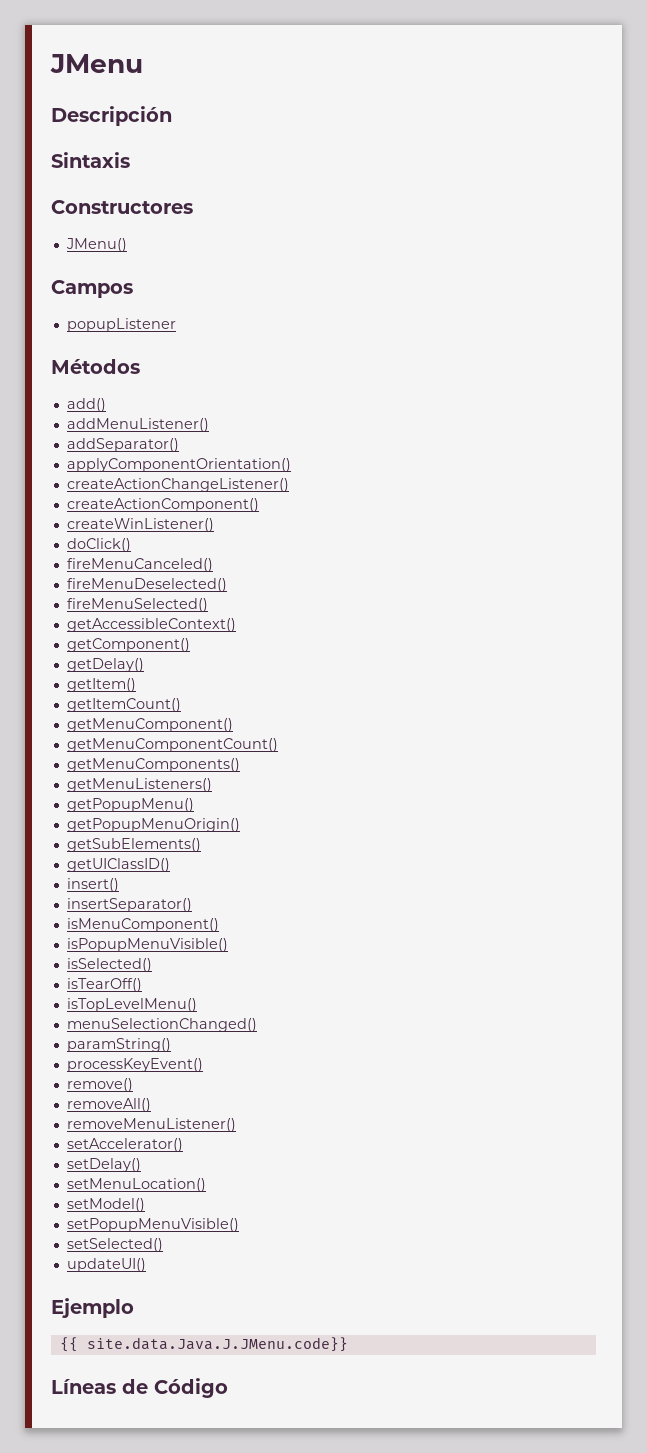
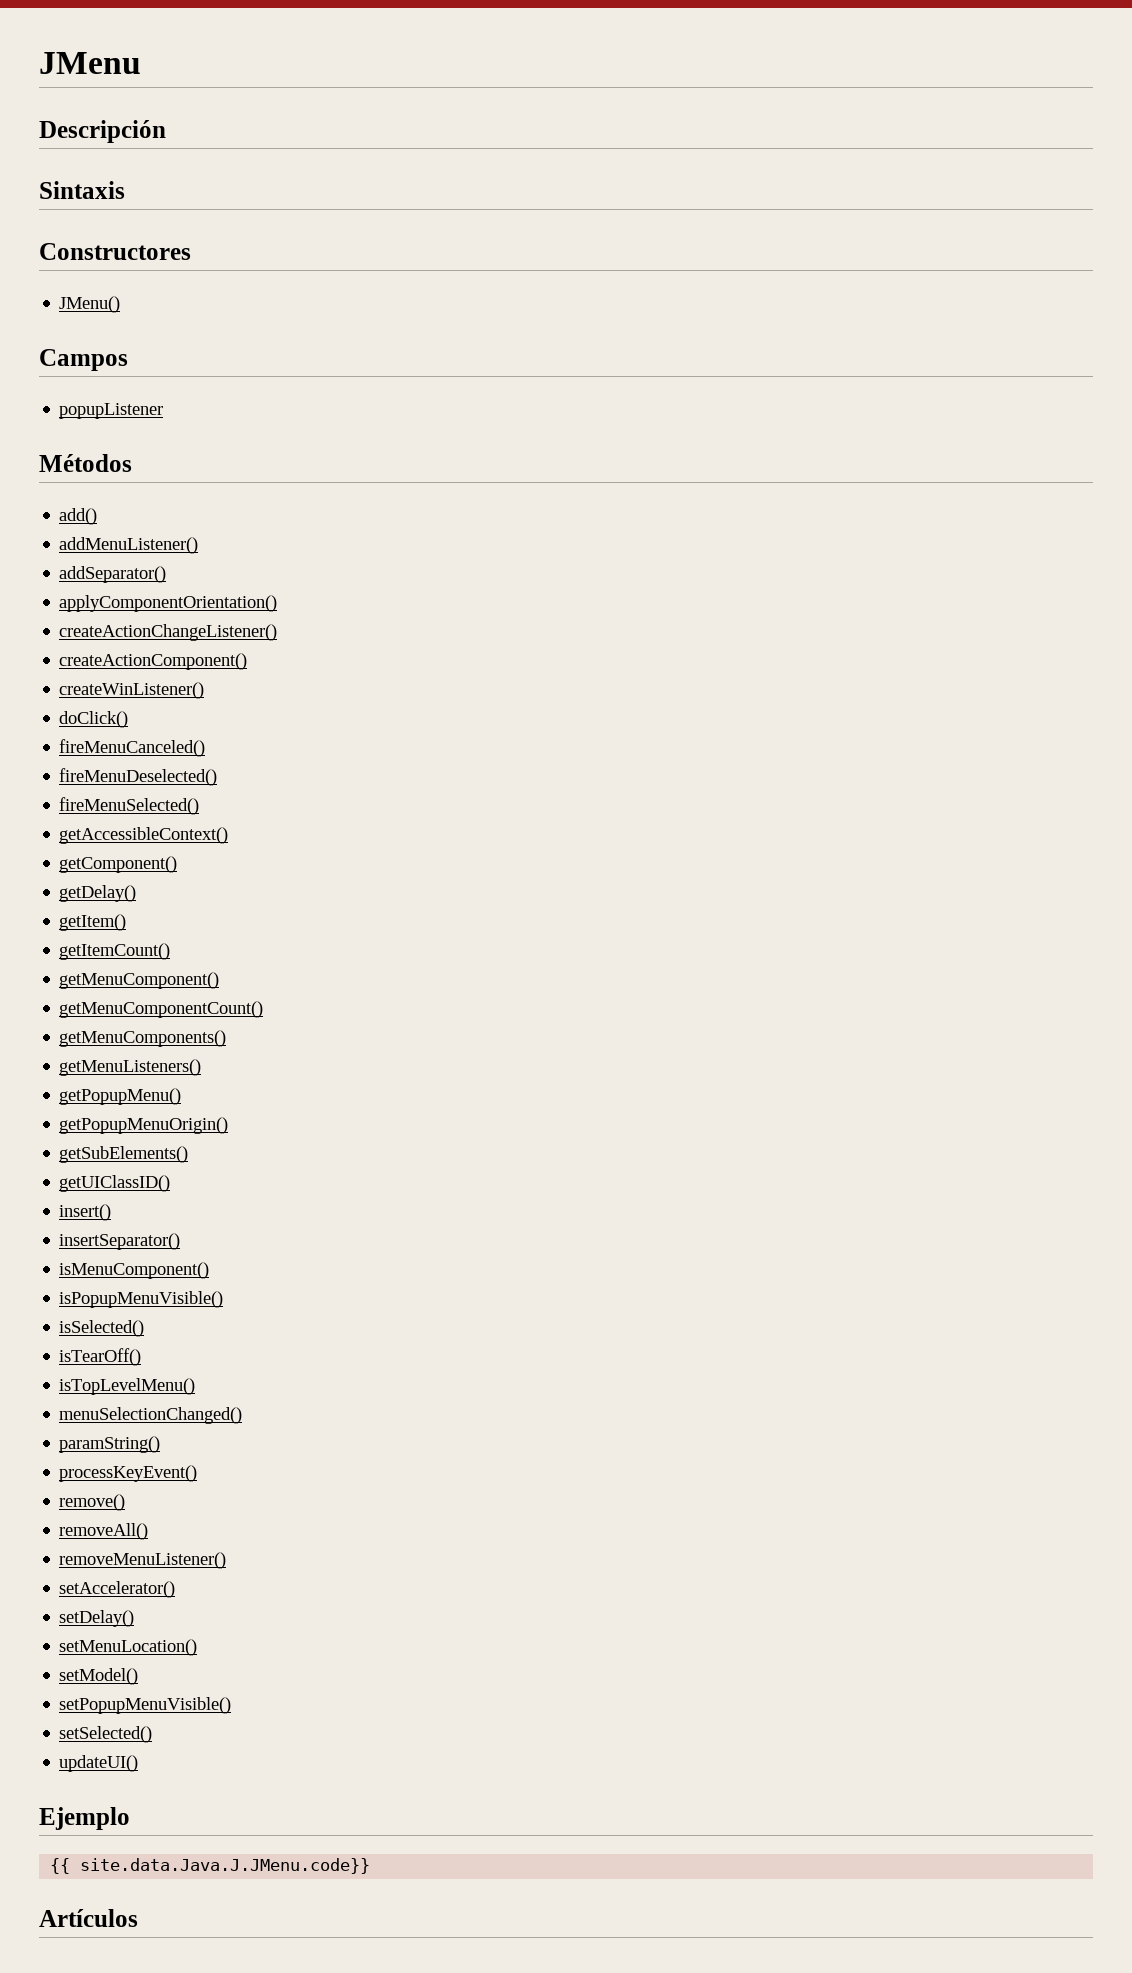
[51,1378,228,1398] Líneas de Código -> [39,1909,138,1927] Artículos

